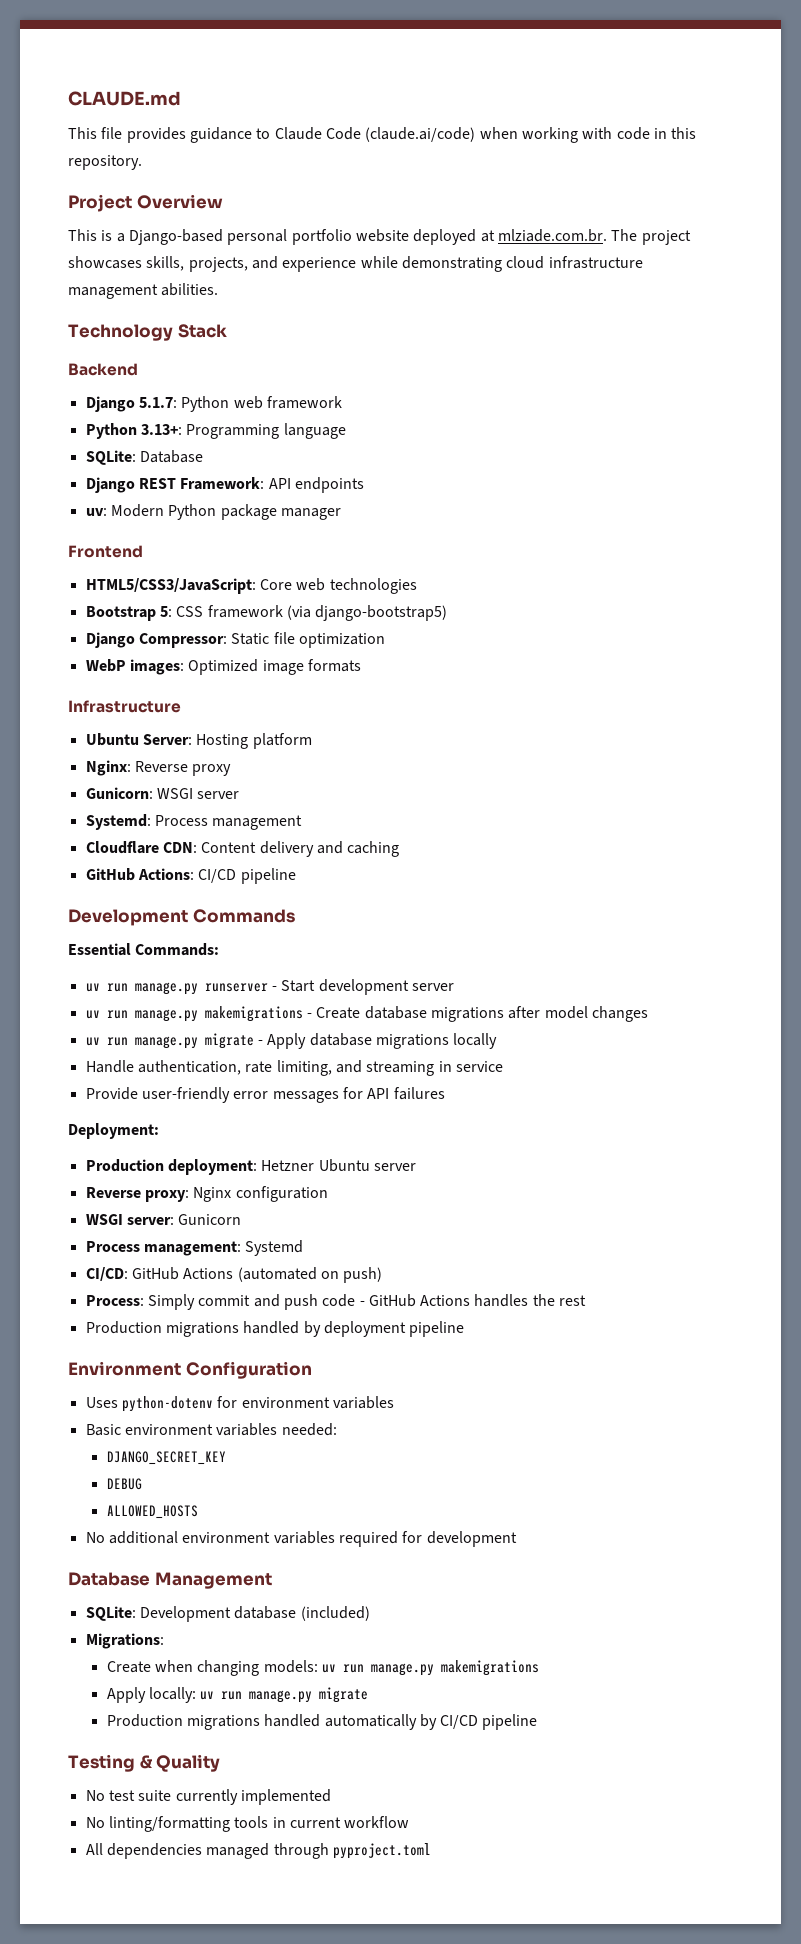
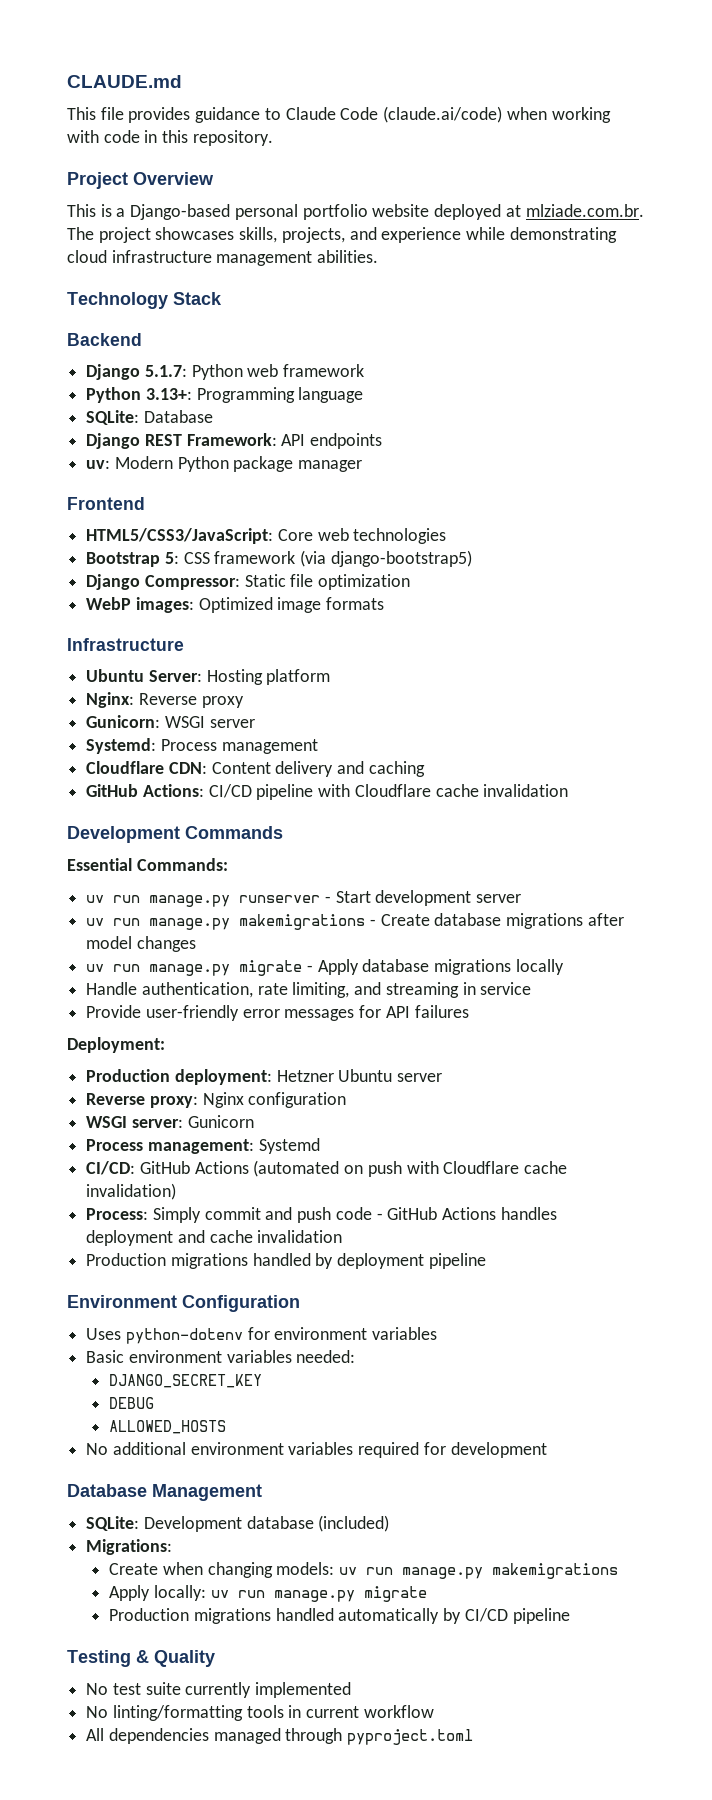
(296, 876) none -> [318,784,569,797] with Cloudflare cache invalidation
[343,1267,383,1283] push) -> [367,1161,568,1177] [86,1183,177,1200] push with Cloudflare cache invalidation)
[532,1294,587,1306] the rest -> [86,1230,343,1246] deployment and cache invalidation

